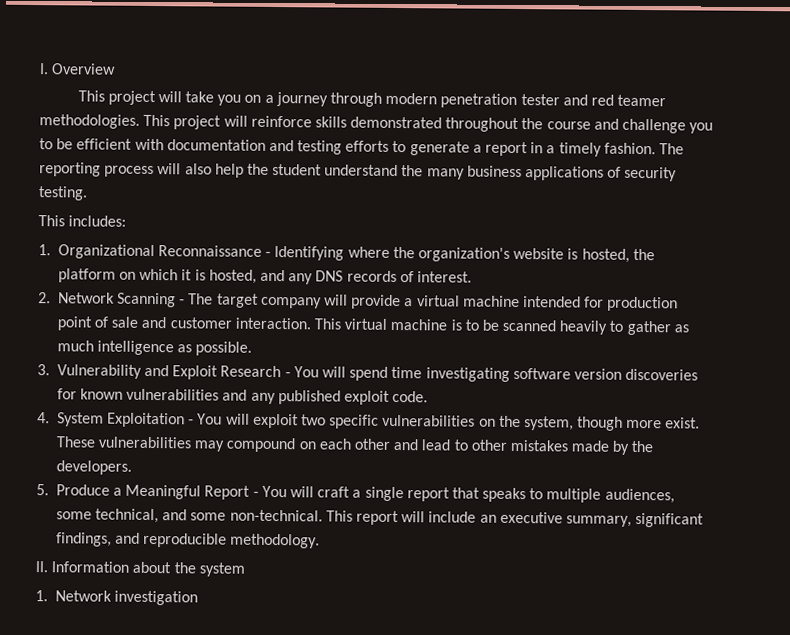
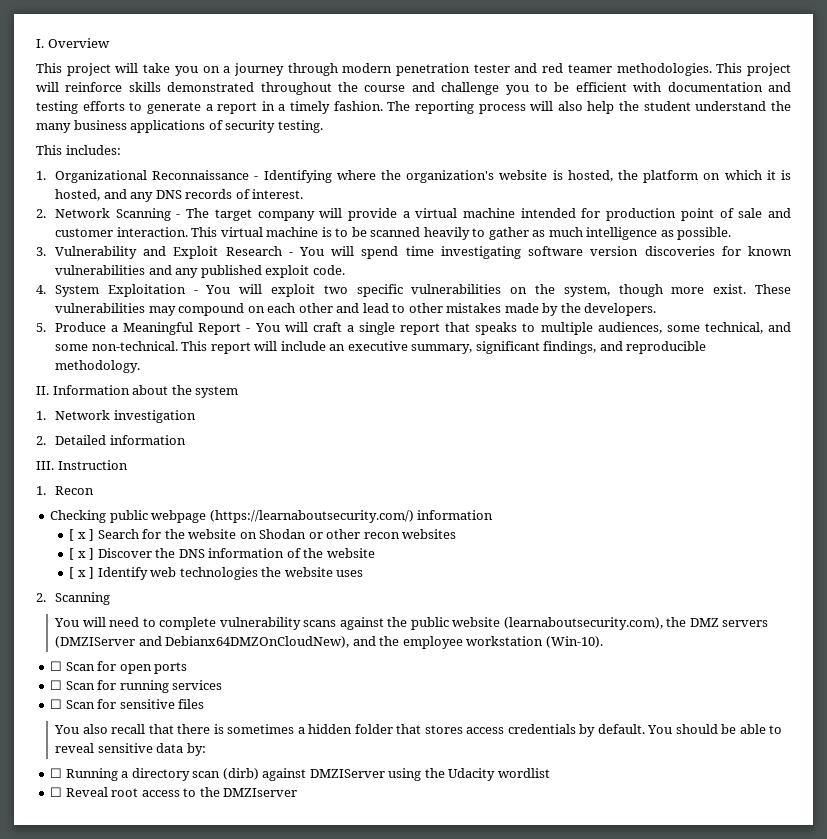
(199, 598) none -> [36,435,186,445] [36,460,128,470] [36,486,94,495] [50,510,494,523] [69,529,457,541] [69,548,375,560] [69,567,364,580] [36,592,110,605] [53,617,769,630] [54,636,603,649] [50,661,188,674] [50,680,223,693] [50,699,205,709] [53,724,783,737] [54,743,206,756] [50,768,550,781] [50,787,298,797] // 2. Detailed information // III. Instruction // 1. Recon // Checking public webpage (https://learnaboutsecurity.com/) information // [ x ] Search for the website on Shodan or other recon websites // [ x ] Discover the DNS information of the website // [ x ] Identify web technologies the website uses // 2. Scanning // You will need to complete vulnerability scans against the public website (learnaboutsecurity.com), the DMZ servers (DMZIServer and Debianx64DMZOnCloudNew), and the employee workstation (Win-10). // ☐ Scan for open ports // ☐ Scan for running services // ☐ Scan for sensitive files // You also recall that there is sometimes a hidden folder that stores access credentials by default. You should be able to reveal sensitive data by: // ☐ Running a directory scan (dirb) against DMZIServer using the Udacity wordlist // ☐ Reveal root access to the DMZIserver

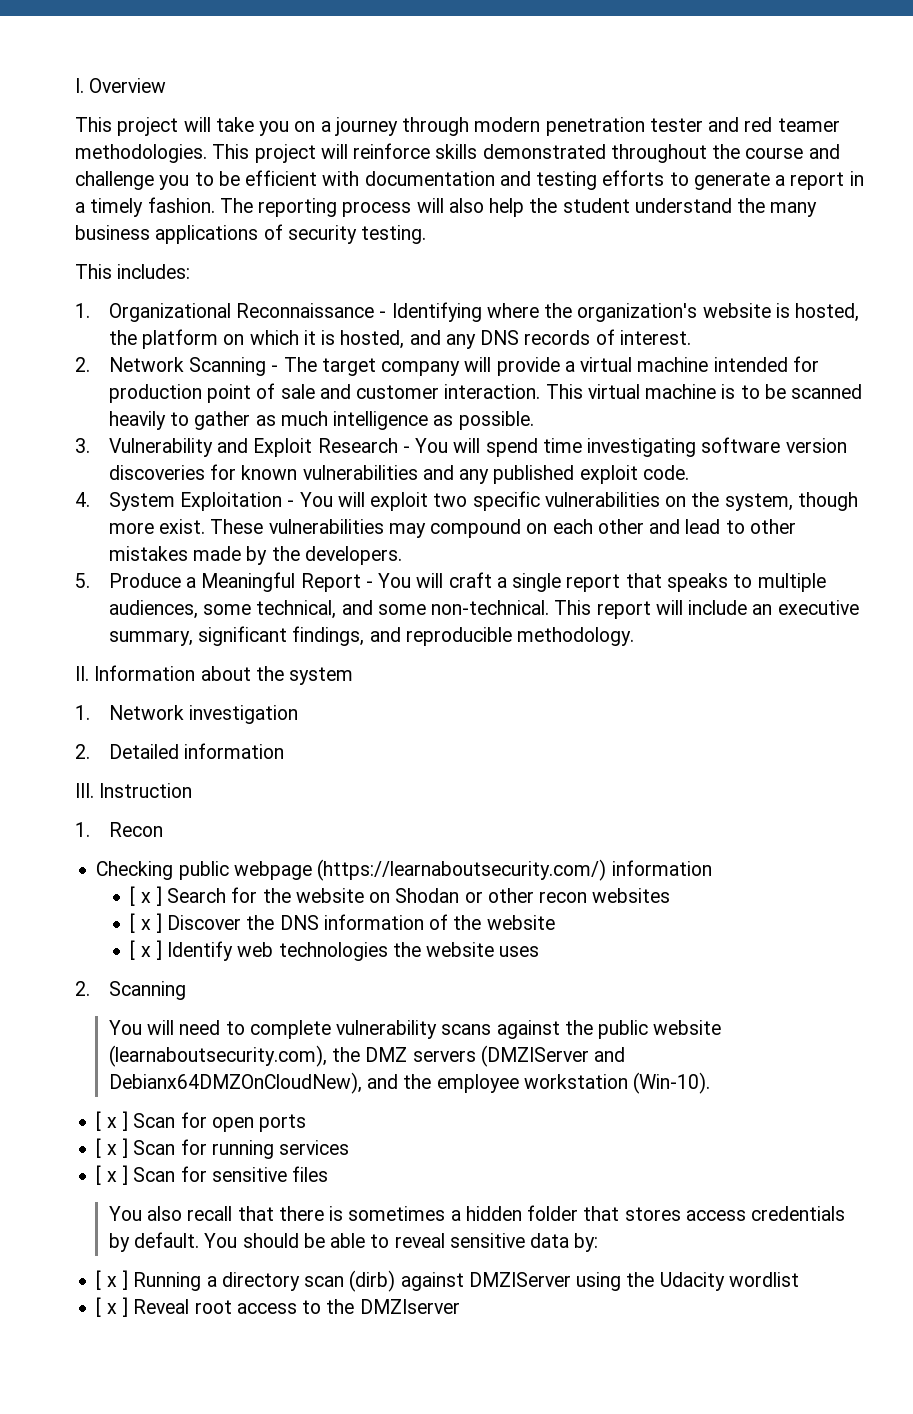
[50,661,63,671] ☐ -> [96,1111,128,1131] [ x ]
[50,680,63,690] ☐ -> [96,1138,128,1158] [ x ]
[50,699,63,709] ☐ -> [96,1165,128,1185] [ x ]
[50,768,63,778] ☐ -> [96,1270,128,1290] [ x ]
[50,787,63,797] ☐ -> [96,1297,128,1317] [ x ]

